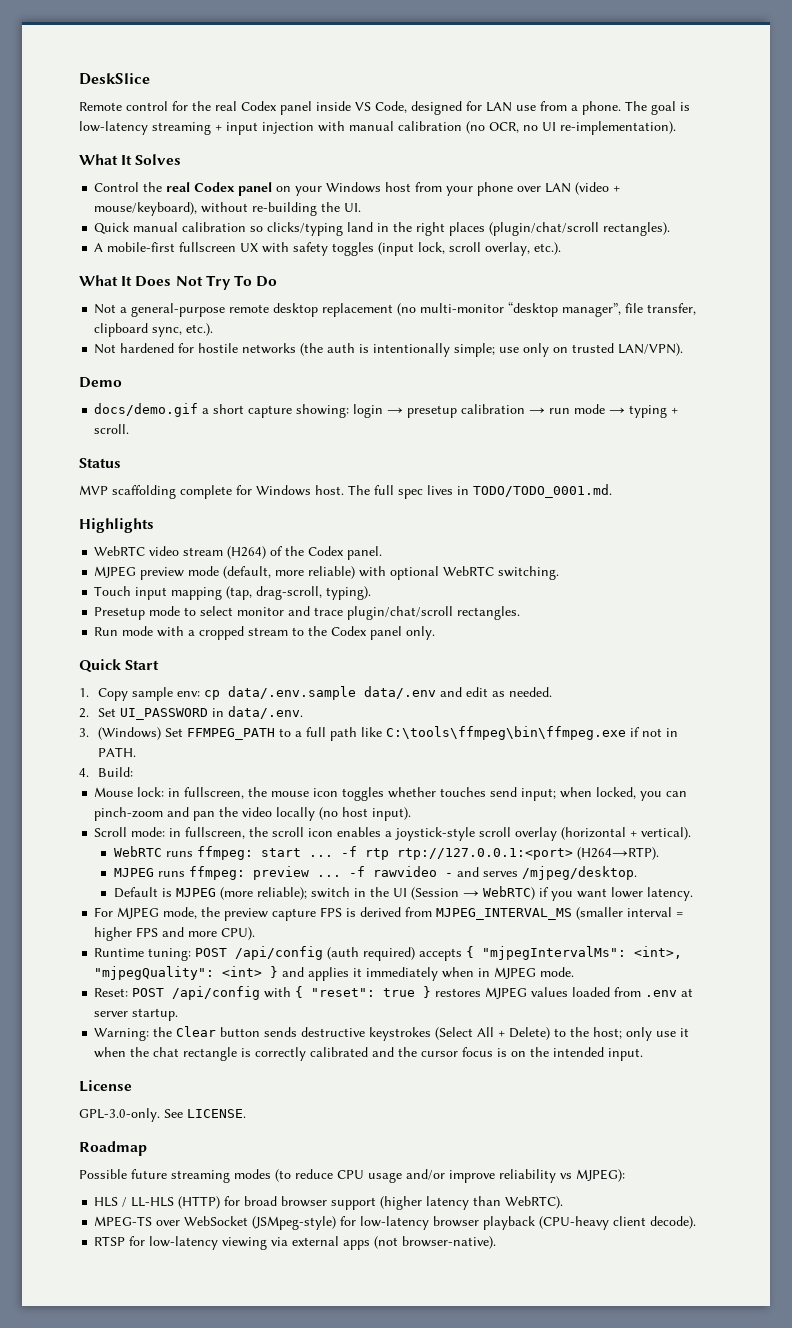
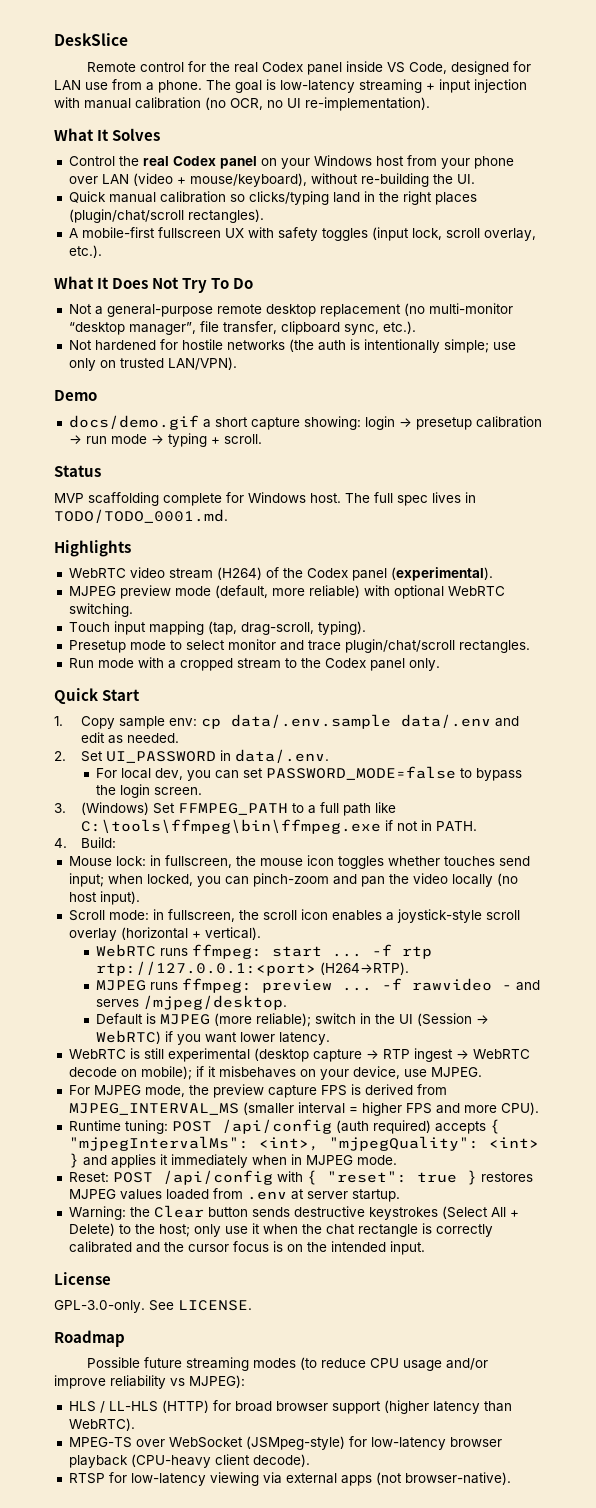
[347,546,383,560] panel. -> [351,567,493,581] panel (experimental).
(304, 712) none -> [95,766,522,781] [95,784,202,798] // For local dev, you can set PASSWORD_MODE=false to bypass the login screen.
(693, 894) none -> [68,1048,530,1062] [68,1066,482,1080] // WebRTC is still experimental (desktop capture → RTP ingest → WebRTC decode on mobile); if it misbehaves on your device, use MJPEG.

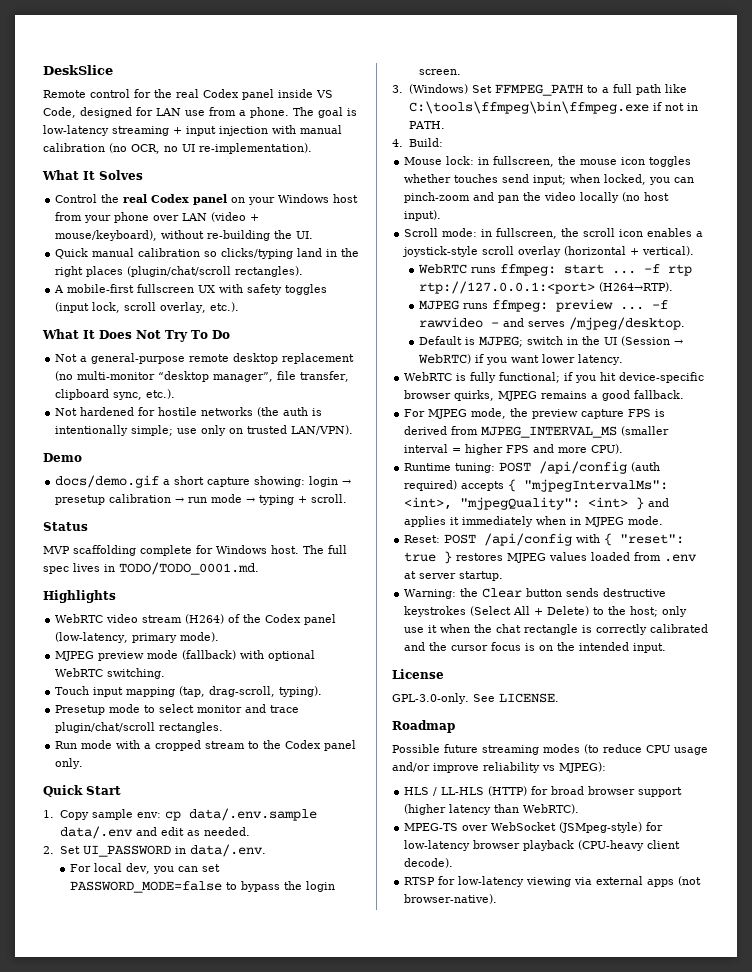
[390,567,493,581] (experimental). -> [55,632,220,643] (low-latency, primary mode).
[214,585,360,598] (default, more reliable) -> [182,650,237,660] (fallback)
[159,1013,311,1027] MJPEG (more reliable); -> [478,336,523,347] MJPEG;
[143,1048,530,1062] [68,1066,482,1080] still experimental (desktop capture → RTP ingest → WebRTC decode on mobile); if it misbehaves on your device, use MJPEG. -> [470,372,705,383] [404,390,685,401] fully functional; if you hit device-specific browser quirks, MJPEG remains a good fallback.

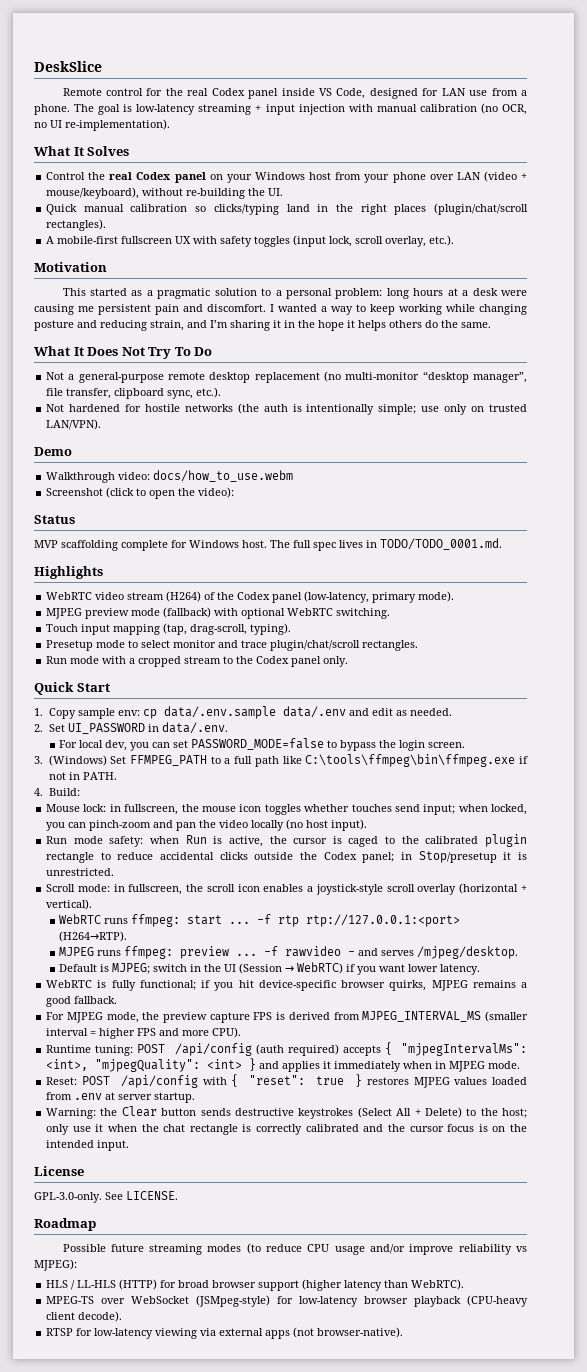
(240, 307) none -> [34,262,107,272] [62,288,527,299] [34,304,527,315] [34,320,491,331] // Motivation // This started as a pragmatic solution to a personal problem: long hours at a desk were causing me persistent pain and discomfort. I wanted a way to keep working while changing posture and reducing strain, and I’m sharing it in the hope it helps others do the same.
[55,475,352,488] [55,494,348,505] docs/demo.gif a short capture showing: login → presetup calibration → run mode → typing + scroll. -> [46,470,294,483] [46,487,235,499] Walkthrough video: docs/how_to_use.webm // Screenshot (click to open the video):
(442, 215) none -> [46,834,527,847] [46,851,527,863] [46,868,115,876] // Run mode safety: when Run is active, the cursor is caged to the calibrated plugin rectangle to reduce accidental clicks outside the Codex panel; in Stop/presetup it is unrestricted.

